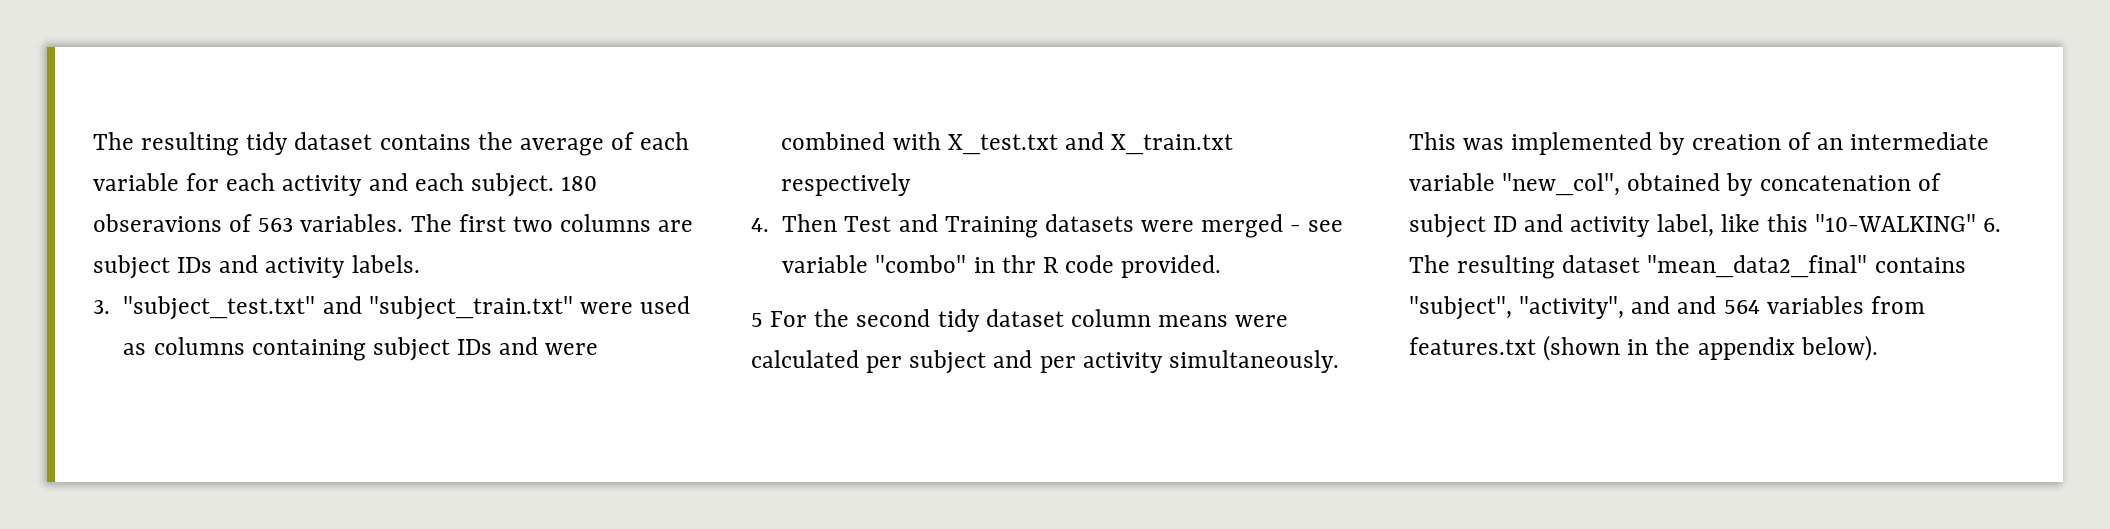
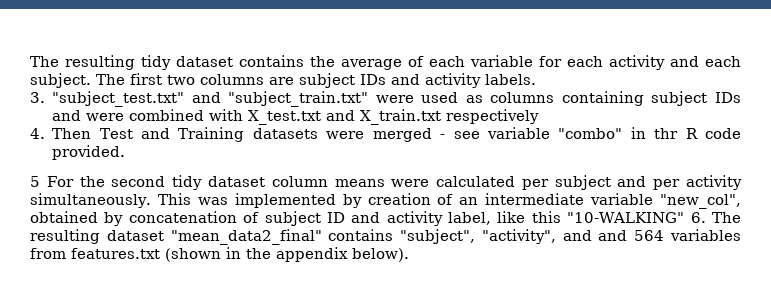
[561,176,598,191] [93,214,404,232] 180 obseravions of 563 variables. -> (91, 80) none

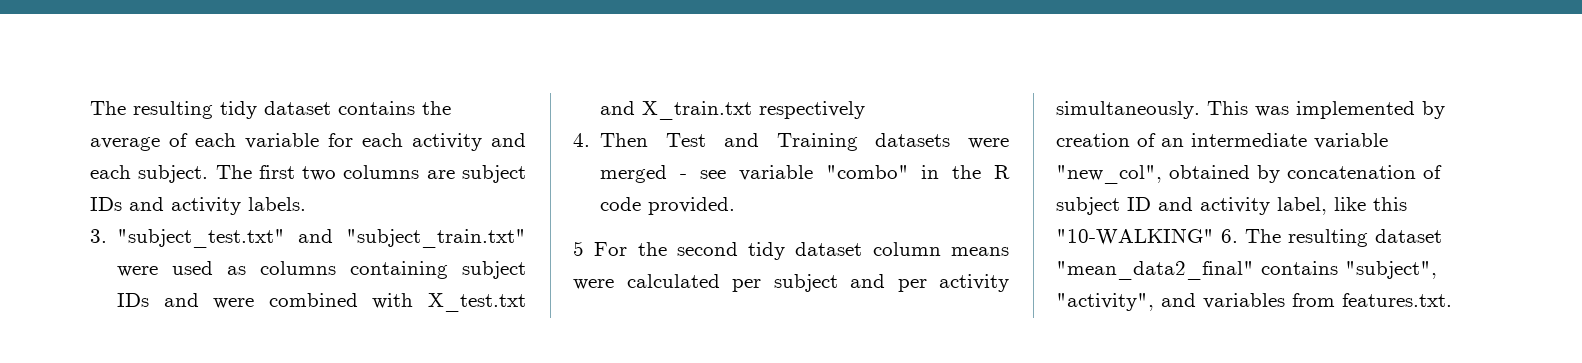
[654,128,679,139] thr -> [952,165,982,179] the
[598,229,742,241] [30,247,409,262] and 564 variables from features.txt (shown in the appendix below). -> [1203,293,1452,309] variables from features.txt.

